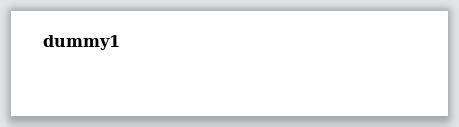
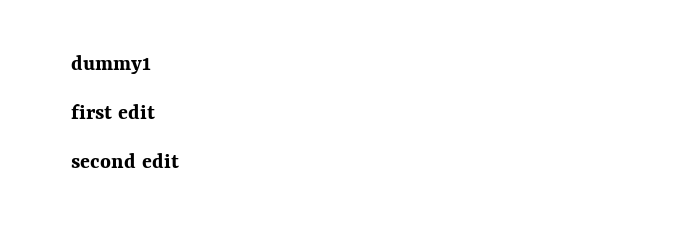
(120, 42) none -> [71,104,156,119] [71,153,180,168] // first edit // second edit

